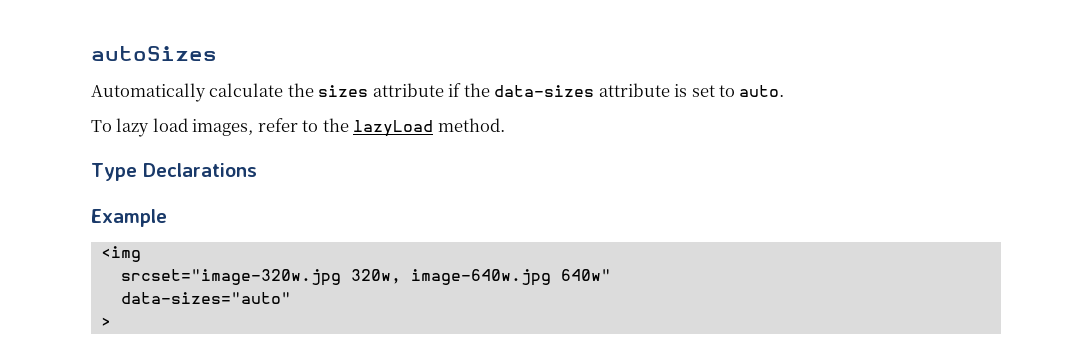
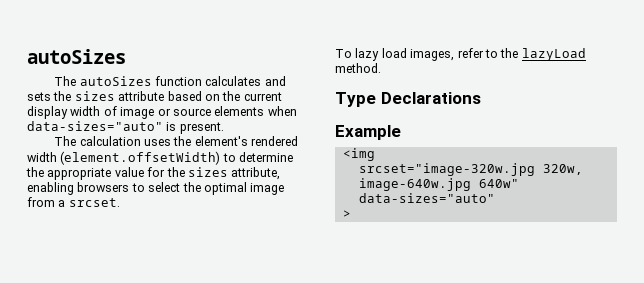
[91,83,785,102] Automatically calculate the sizes attribute if the data-sizes attribute is set to auto. -> [54,76,286,86] [27,91,282,101] [27,106,297,119] [27,121,224,134] [54,136,299,146] [27,151,294,165] [26,167,281,180] [27,182,285,195] [27,197,120,207] The autoSizes function calculates and sets the sizes attribute based on the current display width of image or source elements when data-sizes="auto" is present. // The calculation uses the element's rendered width (element.offsetWidth) to determine the appropriate value for the sizes attribute, enabling browsers to select the optimal image from a srcset.

